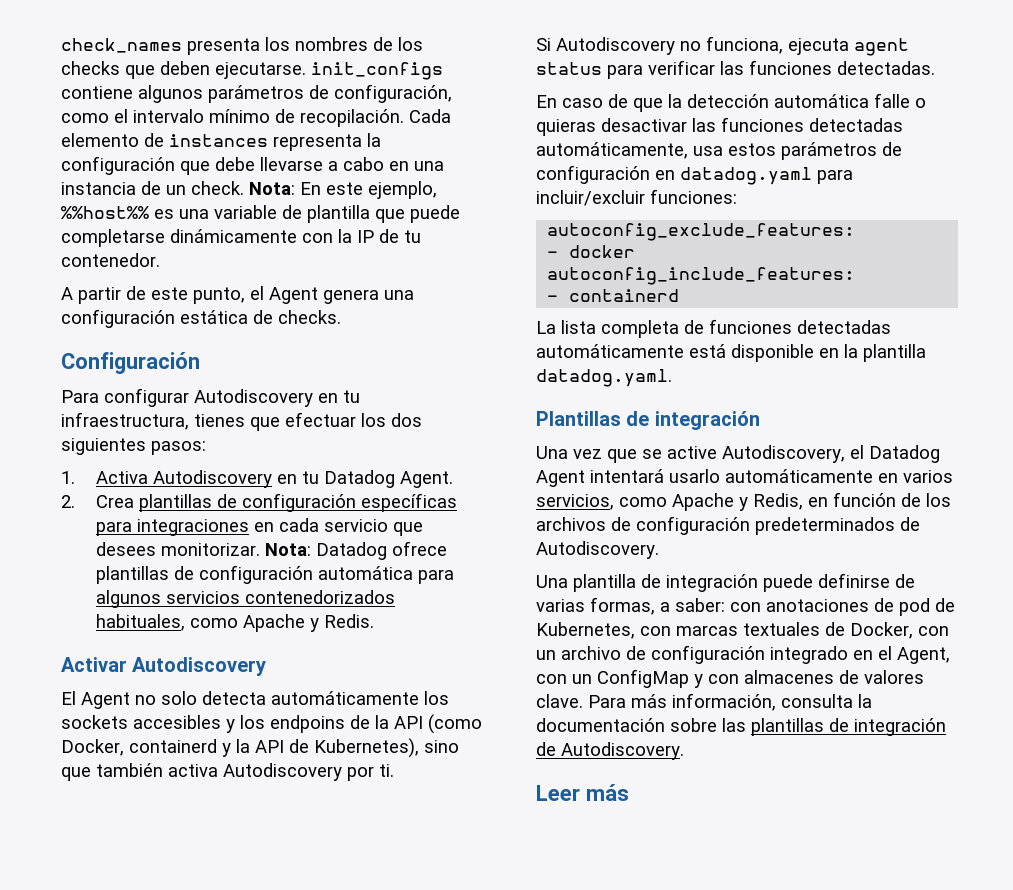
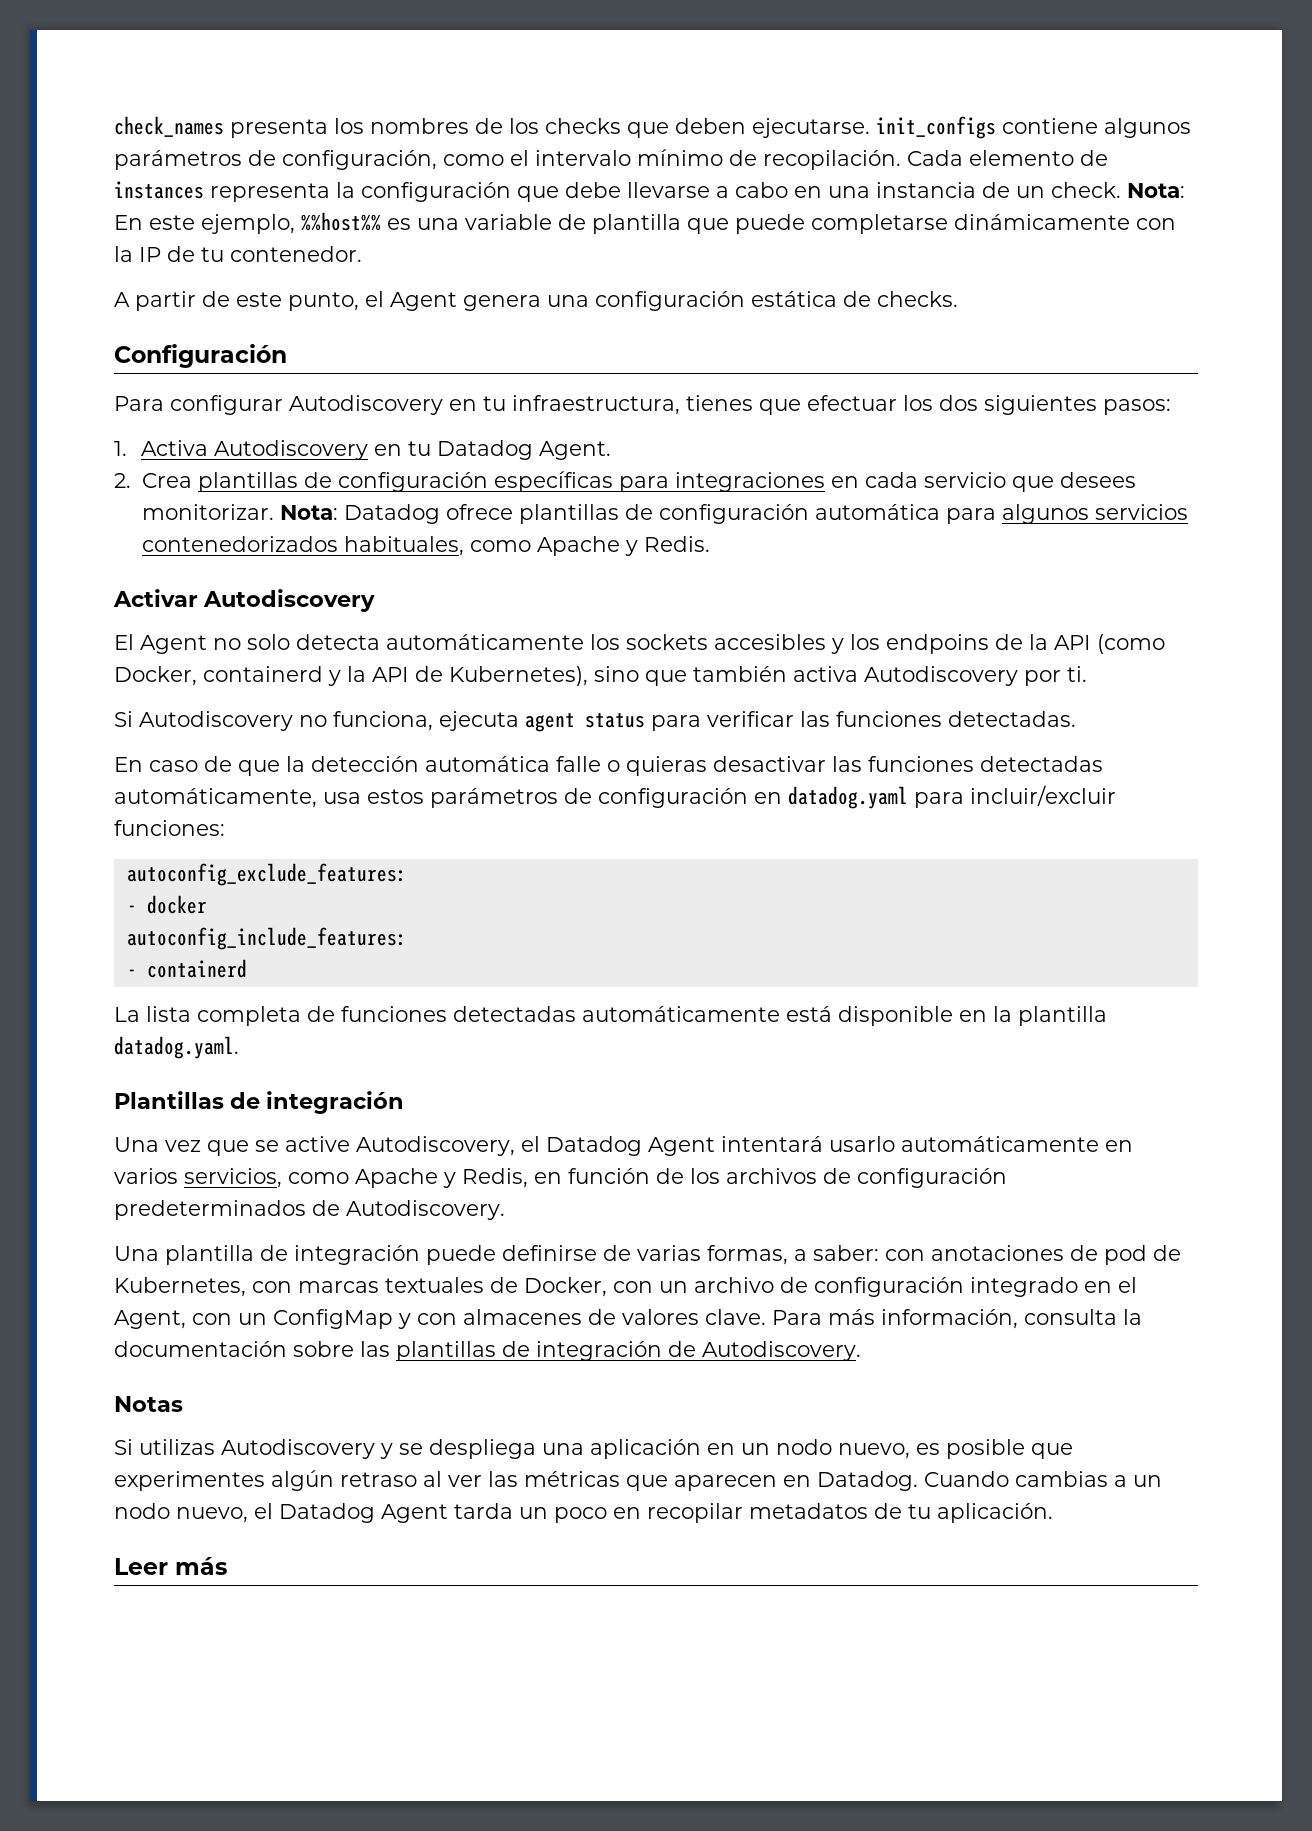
(684, 751) none -> [114,1396,183,1412] [114,1439,1073,1459] [114,1470,1162,1491] [114,1503,1053,1523] // Notas // Si utilizas Autodiscovery y se despliega una aplicación en un nodo nuevo, es posible que experimentes algún retraso al ver las métricas que aparecen en Datadog. Cuando cambias a un nodo nuevo, el Datadog Agent tarda un poco en recopilar metadatos de tu aplicación.

